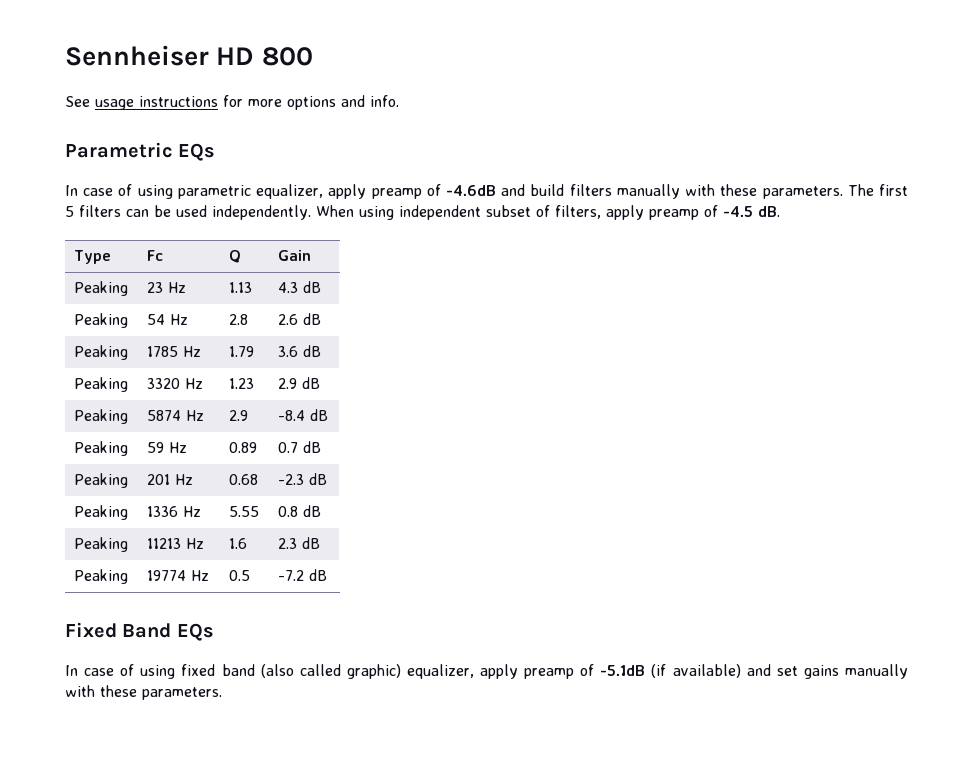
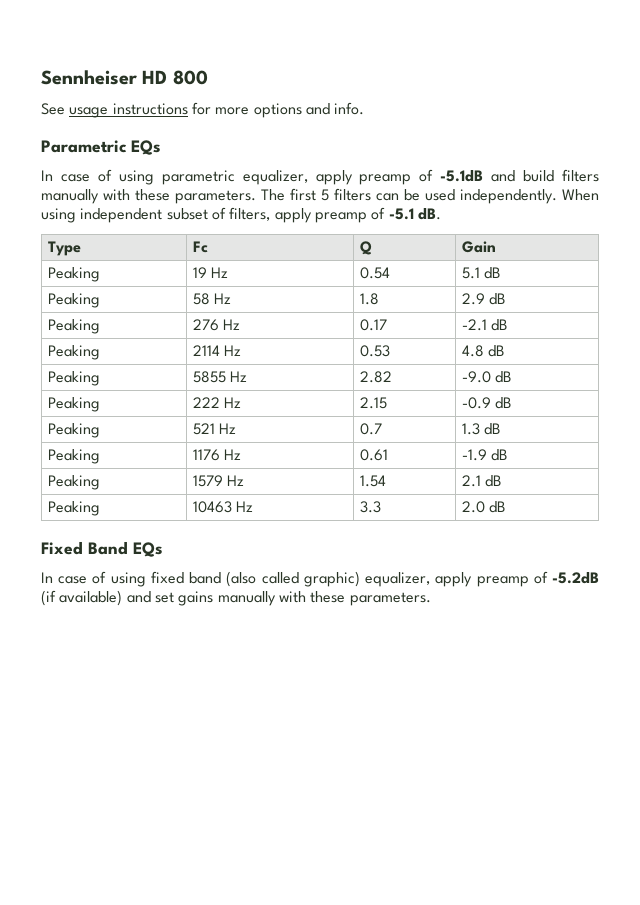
[446,185,497,196] -4.6dB -> [440,170,484,182] -5.1dB
[723,206,753,217] -4.5 -> [388,208,414,220] -5.1
[147,282,187,293] [229,282,253,293] [278,281,322,293] [74,313,129,328] [147,314,189,325] [229,314,249,325] [278,313,322,325] [74,345,129,360] [147,346,202,357] [229,346,255,357] [278,345,322,357] [74,377,129,392] [147,378,204,389] [229,378,255,389] 23 Hz | 1.13 | 4.3 dB // Peaking | 54 Hz | 2.8 | 2.6 dB // Peaking | 1785 Hz | 1.79 | 3.6 dB // Peaking | 3320 Hz | 1.23 -> [192,267,228,278] [359,267,390,279] [461,267,500,279] [47,293,100,308] [192,293,231,305] [359,293,379,305] 19 Hz | 0.54 | 5.1 dB // Peaking | 58 Hz | 1.8
[147,410,205,421] [229,410,249,421] [278,409,329,421] [74,441,129,456] [147,442,188,453] [229,442,258,453] [278,441,322,453] [74,473,129,488] [147,474,194,485] [229,474,259,485] [278,473,328,485] [74,505,129,520] [147,506,202,517] [229,506,260,517] [278,505,322,517] [74,537,129,552] [147,538,205,549] [229,538,248,549] [278,537,321,549] [74,569,129,584] [147,570,210,581] [229,570,251,581] [278,570,305,581] 5874 Hz | 2.9 | -8.4 dB // Peaking | 59 Hz | 0.89 | 0.7 dB // Peaking | 201 Hz | 0.68 | -2.3 dB // Peaking | 1336 Hz | 5.55 | 0.8 dB // Peaking | 11213 Hz | 1.6 | 2.3 dB // Peaking | 19774 Hz | 0.5 | -7.2 -> [192,319,240,331] [359,319,387,331] [461,319,507,331] [47,345,100,360] [192,345,241,356] [359,345,390,357] [461,345,504,357] [47,371,100,386] [192,371,247,383] [359,371,392,383] [461,371,511,383] [47,397,100,412] [192,397,241,408] [359,397,387,409] [461,397,511,409] [47,423,100,438] [192,423,236,435] [359,423,382,435] [461,423,500,435] [47,449,100,464] [192,449,241,461] [359,449,388,461] [461,449,507,461] [47,475,100,490] [192,475,244,487] [359,475,386,487] [461,475,501,487] [47,501,100,516] [192,501,253,513] [359,501,381,513] [461,501,485,513] 276 Hz | 0.17 | -2.1 dB // Peaking | 2114 Hz | 0.53 | 4.8 dB // Peaking | 5855 Hz | 2.82 | -9.0 dB // Peaking | 222 Hz | 2.15 | -0.9 dB // Peaking | 521 Hz | 0.7 | 1.3 dB // Peaking | 1176 Hz | 0.61 | -1.9 dB // Peaking | 1579 Hz | 1.54 | 2.1 dB // Peaking | 10463 Hz | 3.3 | 2.0
[600,665,646,676] -5.1dB -> [552,572,599,584] -5.2dB

